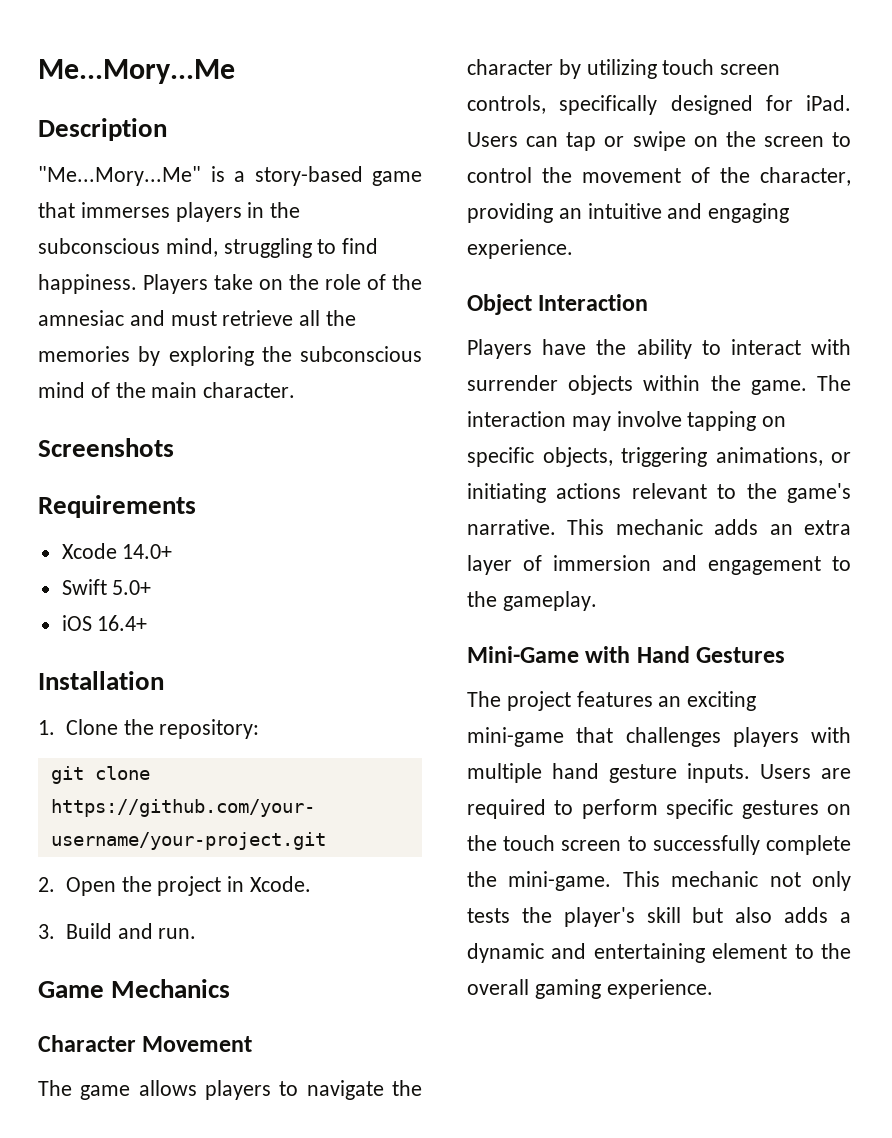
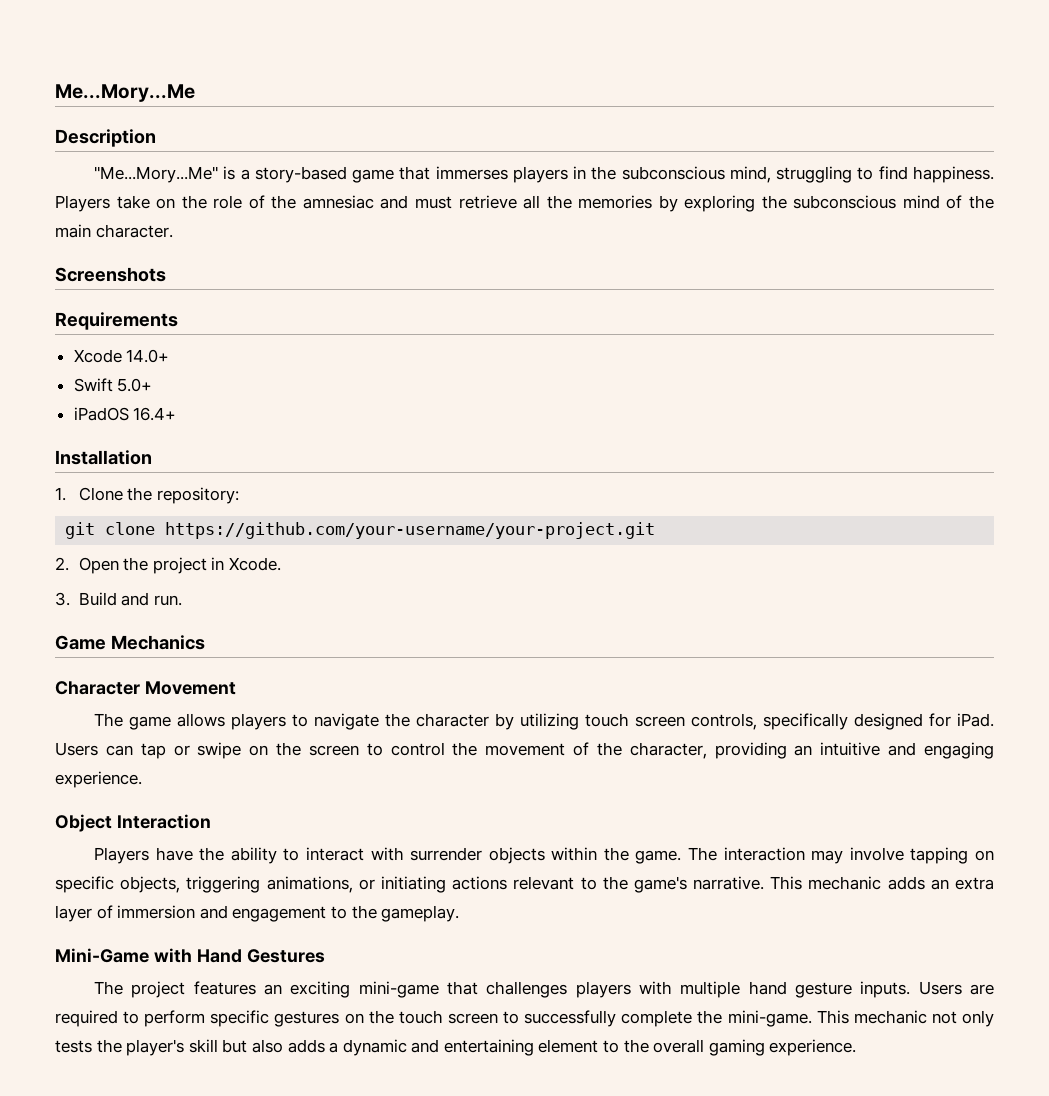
[61,615,92,631] iOS -> [73,407,129,421] iPadOS

